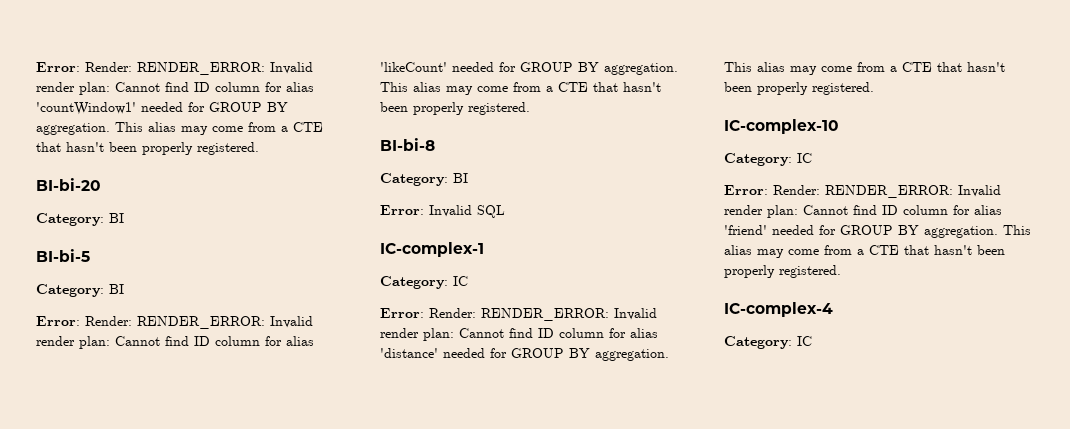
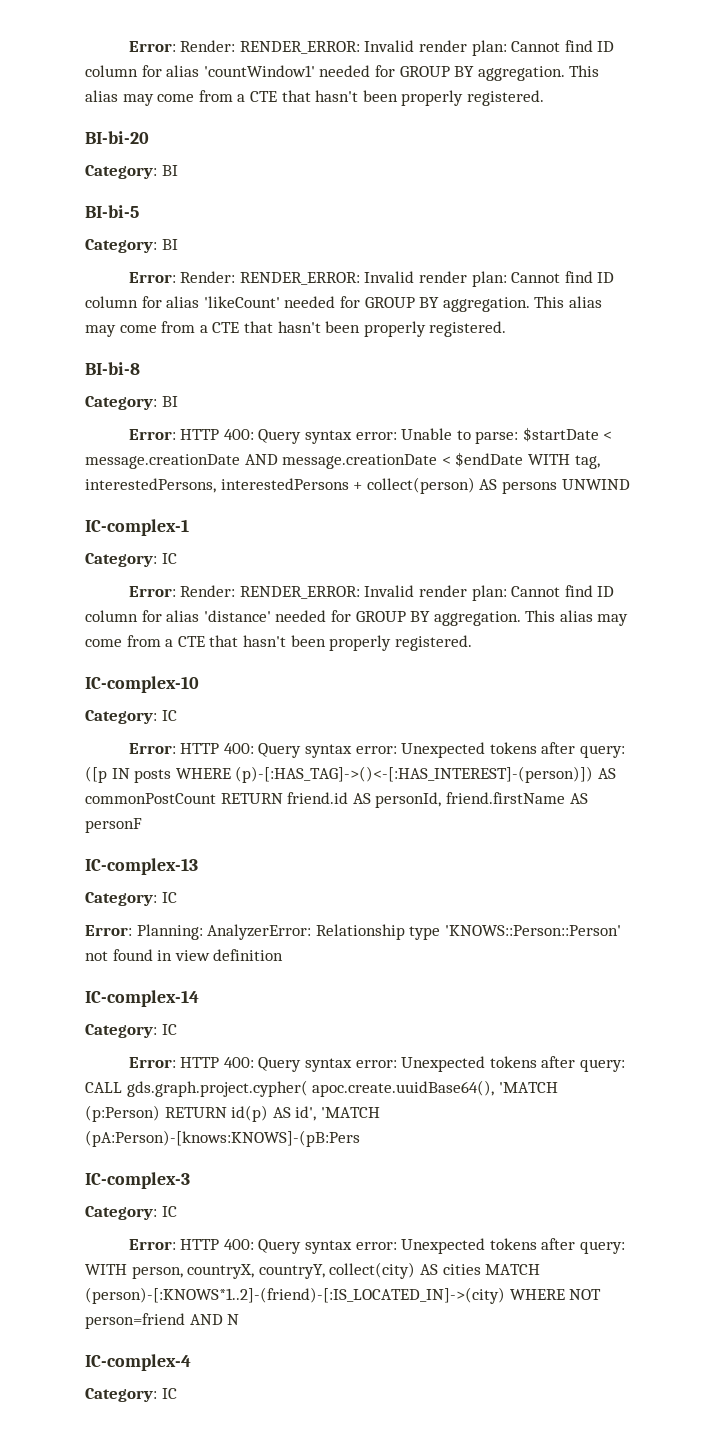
[429,205,505,218] Invalid SQL -> [180,427,613,444] [85,452,600,469] [85,477,630,494] HTTP 400: Query syntax error: Unable to parse: $startDate < message.creationDate AND message.creationDate < $endDate WITH tag, interestedPersons, interestedPersons + collect(person) AS persons UNWIND
[773,185,1001,198] [724,205,1002,218] [724,225,1031,238] [724,245,1005,258] [724,265,841,278] Render: RENDER_ERROR: Invalid render plan: Cannot find ID column for alias 'friend' needed for GROUP BY aggregation. This alias may come from a CTE that hasn't been properly registered. -> [180,742,625,758] [85,766,616,783] [85,792,588,808] [85,818,142,833] [85,858,198,875] [85,892,177,906] [85,924,621,940] [85,949,284,961] [85,990,199,1007] [85,1024,177,1038] [128,1056,625,1072] [85,1080,558,1097] [85,1105,380,1122] [85,1130,360,1147] [85,1172,190,1189] [85,1206,177,1220] [128,1238,625,1254] [85,1262,541,1279] [85,1287,602,1304] [85,1313,240,1329] HTTP 400: Query syntax error: Unexpected tokens after query: ([p IN posts WHERE (p)-[:HAS_TAG]->()<-[:HAS_INTEREST]-(person)]) AS commonPostCount RETURN friend.id AS personId, friend.firstName AS personF // IC-complex-13 // Category: IC // Error: Planning: AnalyzerError: Relationship type 'KNOWS::Person::Person' not found in view definition // IC-complex-14 // Category: IC // Error: HTTP 400: Query syntax error: Unexpected tokens after query: CALL gds.graph.project.cypher( apoc.create.uuidBase64(), 'MATCH (p:Person) RETURN id(p) AS id', 'MATCH (pA:Person)-[knows:KNOWS]-(pB:Pers // IC-complex-3 // Category: IC // Error: HTTP 400: Query syntax error: Unexpected tokens after query: WITH person, countryX, countryY, collect(city) AS cities MATCH (person)-[:KNOWS*1..2]-(friend)-[:IS_LOCATED_IN]->(city) WHERE NOT person=friend AND N

